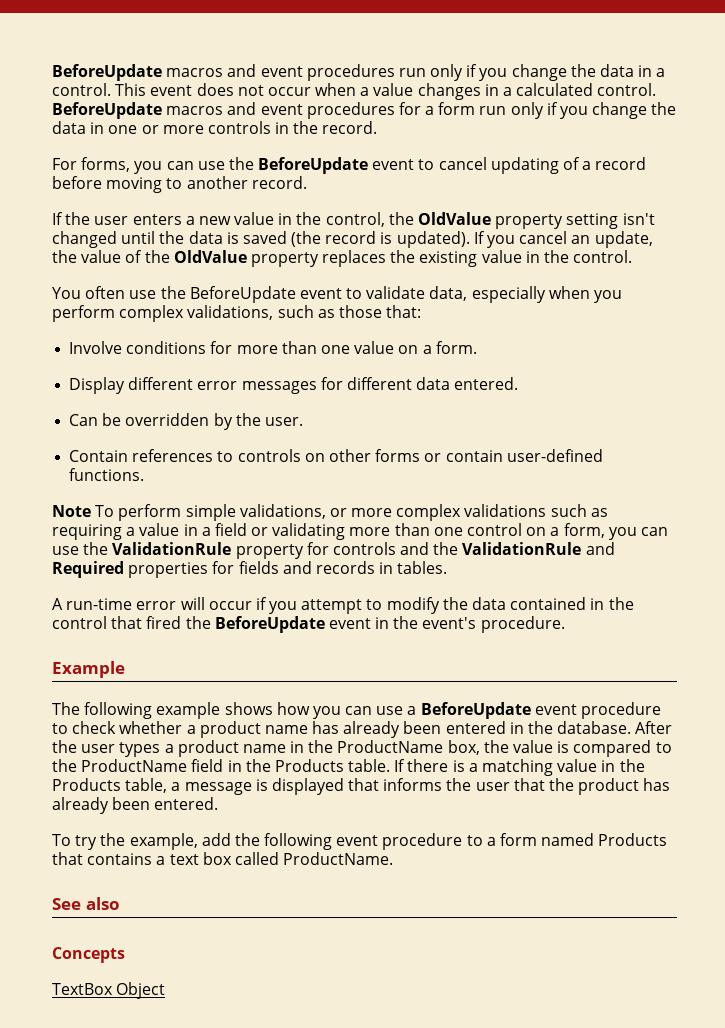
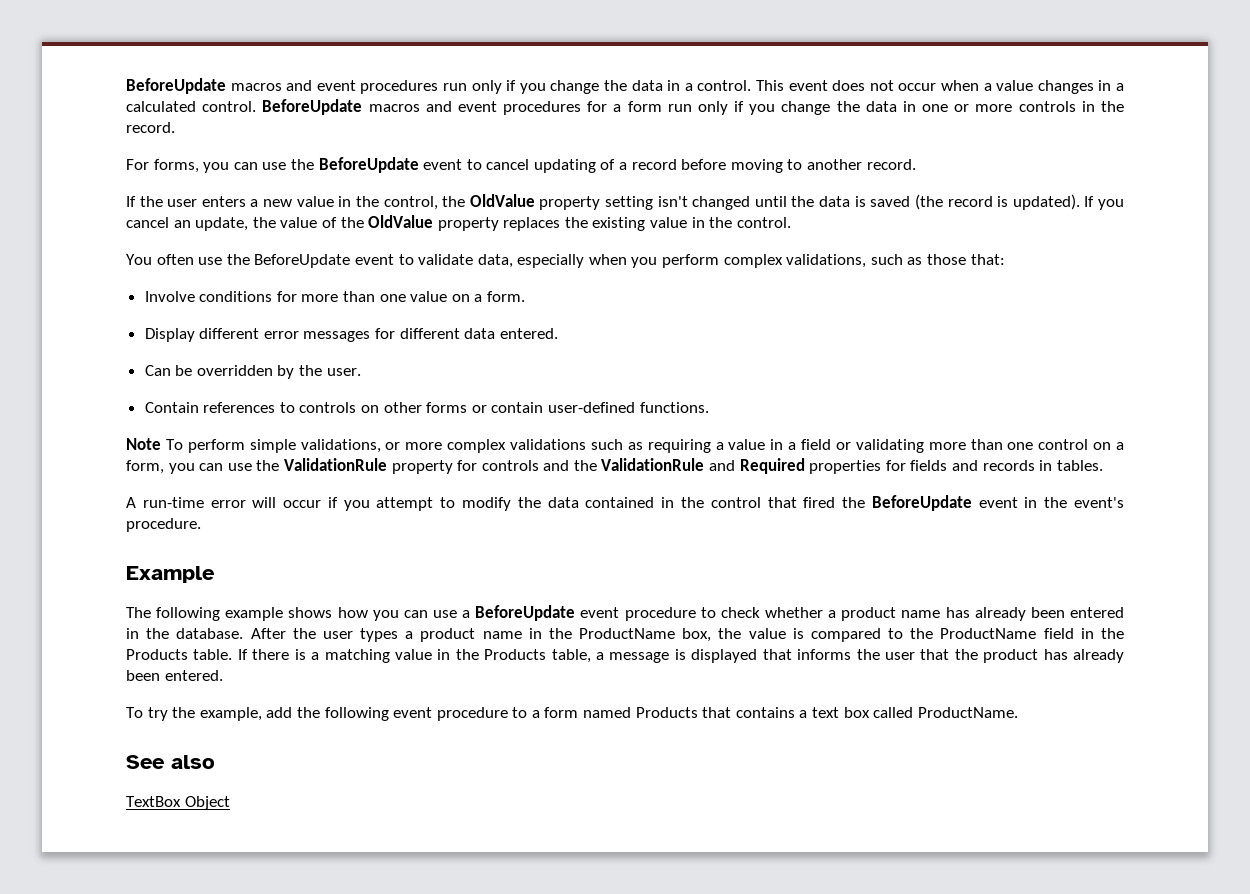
[52,947,125,963] // Concepts -> (215, 762) none

